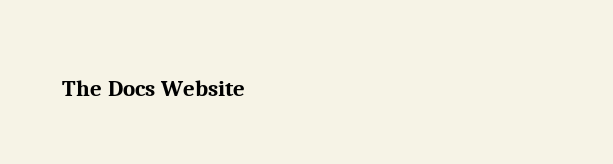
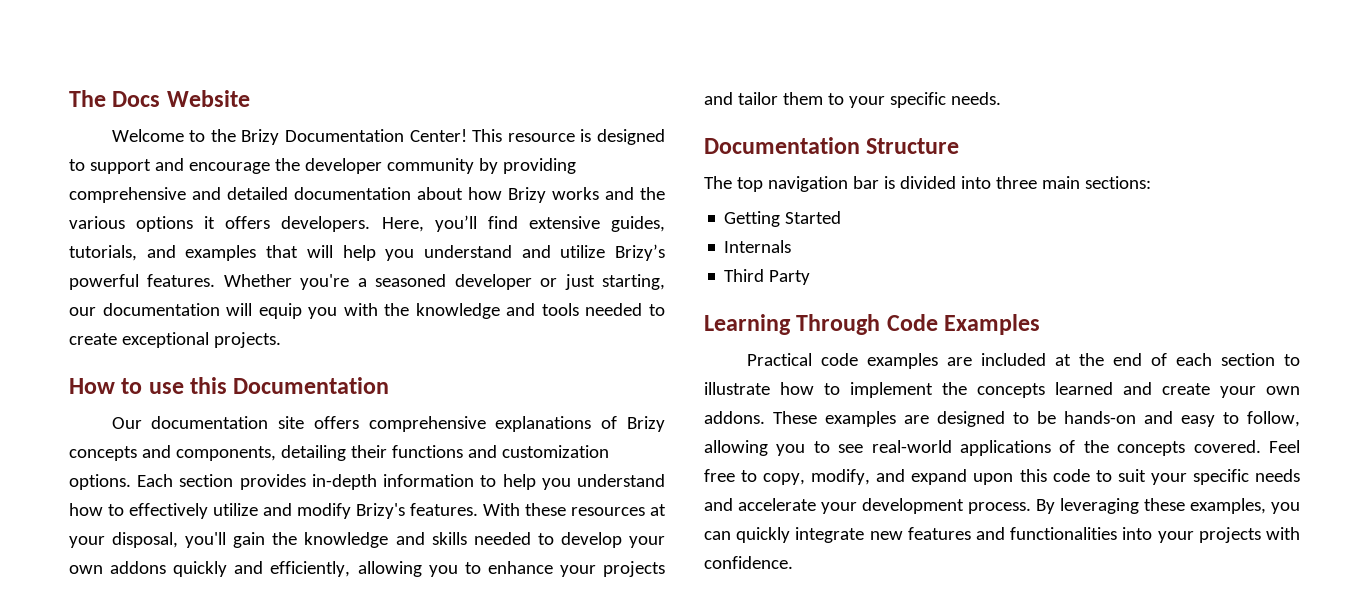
(246, 88) none -> [111,129,665,145] [69,158,576,174] [69,187,665,203] [69,215,665,232] [69,244,665,261] [69,274,666,290] [69,303,665,319] [69,332,281,348] [69,377,390,394] [111,416,665,432] [69,445,609,461] [69,474,665,490] [69,503,666,519] [69,532,665,548] [69,561,666,577] [704,92,1001,108] [704,137,960,154] [704,176,1151,192] [724,211,842,227] [724,240,792,253] [724,269,811,285] [704,314,1041,335] [746,353,1300,369] [704,382,1300,398] [704,411,1300,427] [704,440,1300,456] [704,469,1301,485] [704,498,1300,514] [704,527,1300,543] [704,556,793,569] // Welcome to the Brizy Documentation Center! This resource is designed to support and encourage the developer community by providing comprehensive and detailed documentation about how Brizy works and the various options it offers developers. Here, you’ll find extensive guides, tutorials, and examples that will help you understand and utilize Brizy’s powerful features. Whether you're a seasoned developer or just starting, our documentation will equip you with the knowledge and tools needed to create exceptional projects. // How to use this Documentation // Our documentation site offers comprehensive explanations of Brizy concepts and components, detailing their functions and customization options. Each section provides in-depth information to help you understand how to effectively utilize and modify Brizy's features. With these resources at your disposal, you'll gain the knowledge and skills needed to develop your own addons quickly and efficiently, allowing you to enhance your projects and tailor them to your specific needs. // Documentation Structure // The top navigation bar is divided into three main sections: // Getting Started // Internals // Third Party // Learning Through Code Examples // Practical code examples are included at the end of each section to illustrate how to implement the concepts learned and create your own addons. These examples are designed to be hands-on and easy to follow, allowing you to see real-world applications of the concepts covered. Feel free to copy, modify, and expand upon this code to suit your specific needs and accelerate your development process. By leveraging these examples, you can quickly integrate new features and functionalities into your projects with confidence.

